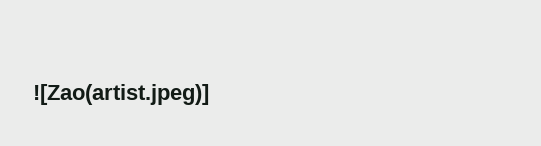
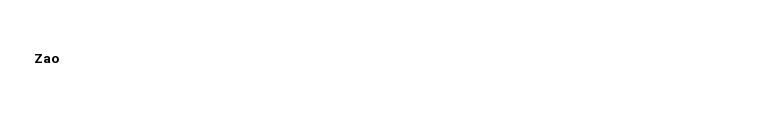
[33,84,209,105] ![Zao(artist.jpeg)] -> [34,54,59,63] Zao

